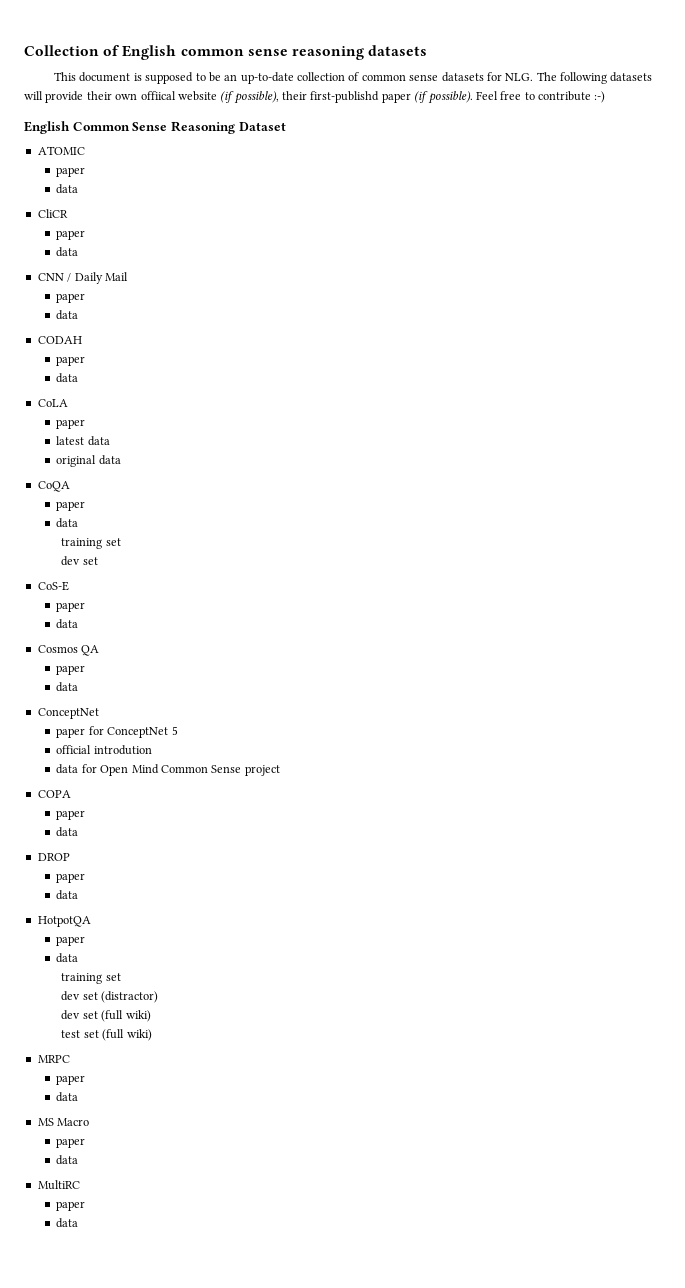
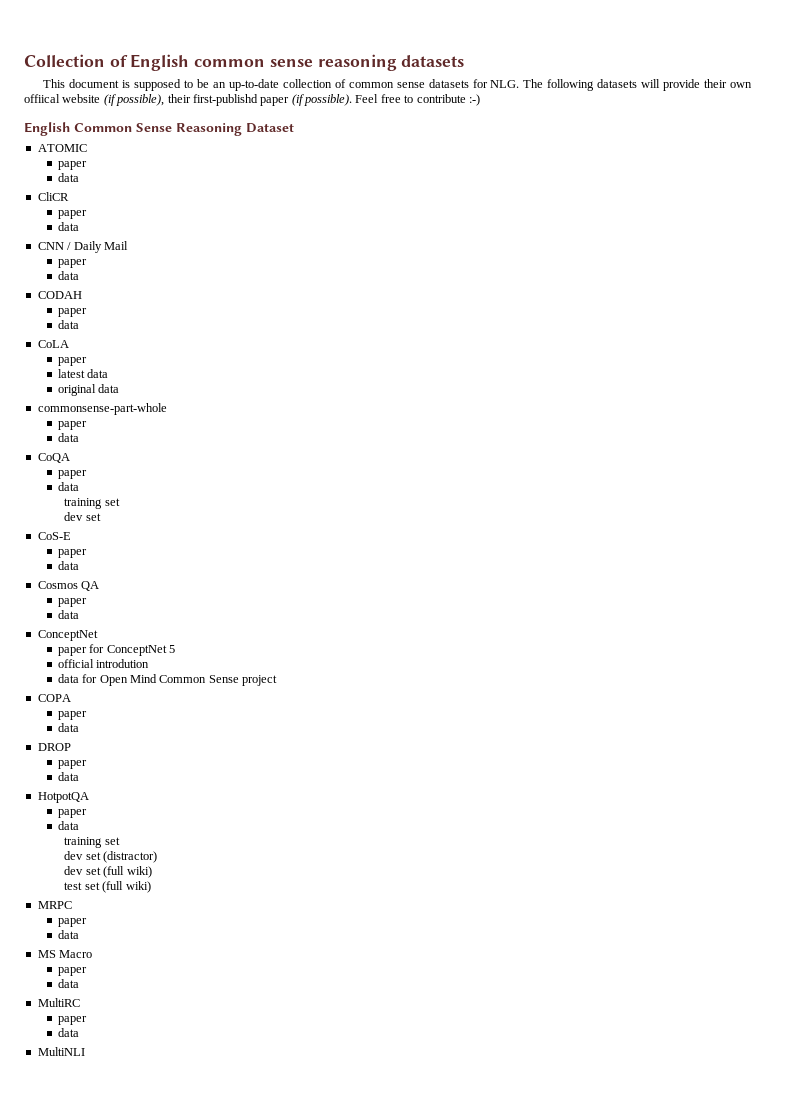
(121, 460) none -> [37,403,167,415] [57,421,87,430] [57,433,79,442] // commonsense-part-whole // paper // data
(79, 1223) none -> [37,1047,85,1056] // MultiNLI

